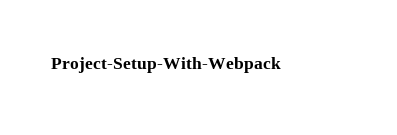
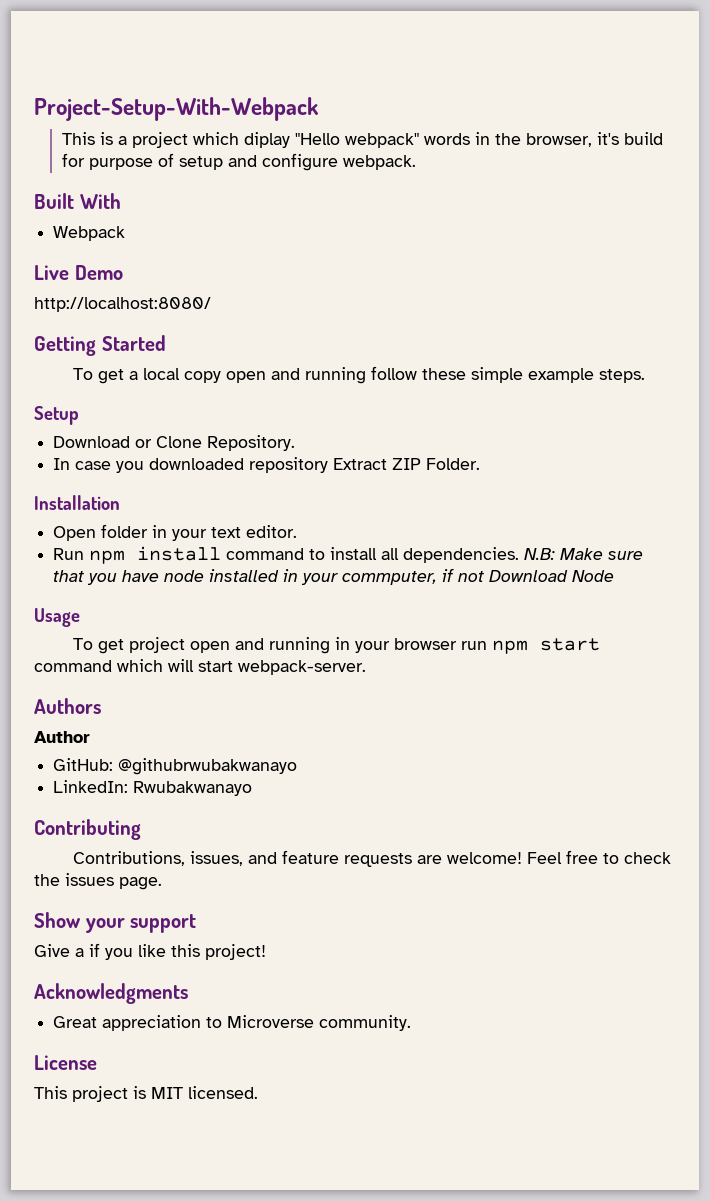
(281, 65) none -> [62,132,664,148] [62,153,417,171] [34,193,121,209] [53,226,126,241] [34,265,123,280] [34,297,211,312] [34,335,166,356] [72,366,645,384] [34,406,79,425] [53,435,296,451] [53,457,481,473] [34,495,120,510] [53,524,298,541] [53,546,644,564] [53,568,615,585] [34,608,80,627] [72,637,600,654] [34,659,366,675] [34,698,101,714] [34,731,90,743] [53,758,298,775] [53,780,253,796] [34,819,141,840] [72,850,671,867] [34,873,162,890] [34,912,197,933] [34,943,266,960] [34,983,188,1004] [53,1015,412,1031] [34,1055,97,1070] [34,1086,258,1102] // This is a project which diplay "Hello webpack" words in the browser, it's build for purpose of setup and configure webpack. // Built With // Webpack // Live Demo // http://localhost:8080/ // Getting Started // To get a local copy open and running follow these simple example steps. // Setup // Download or Clone Repository. // In case you downloaded repository Extract ZIP Folder. // Installation // Open folder in your text editor. // Run npm install command to install all dependencies. N.B: Make sure that you have node installed in your commputer, if not Download Node // Usage // To get project open and running in your browser run npm start command which will start webpack-server. // Authors // Author // GitHub: @githubrwubakwanayo // LinkedIn: Rwubakwanayo // Contributing // Contributions, issues, and feature requests are welcome! Feel free to check the issues page. // Show your support // Give a if you like this project! // Acknowledgments // Great appreciation to Microverse community. // License // This project is MIT licensed.

